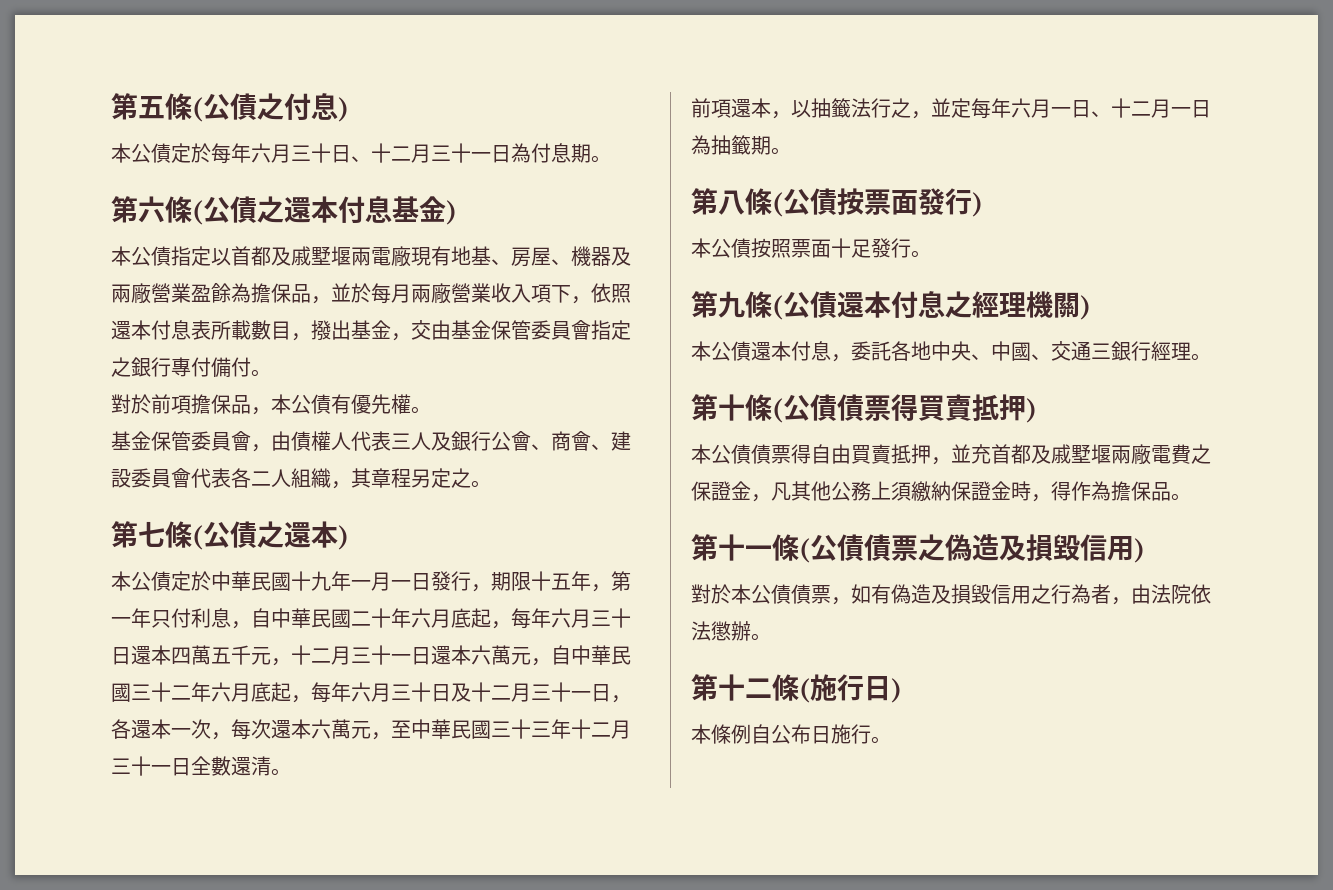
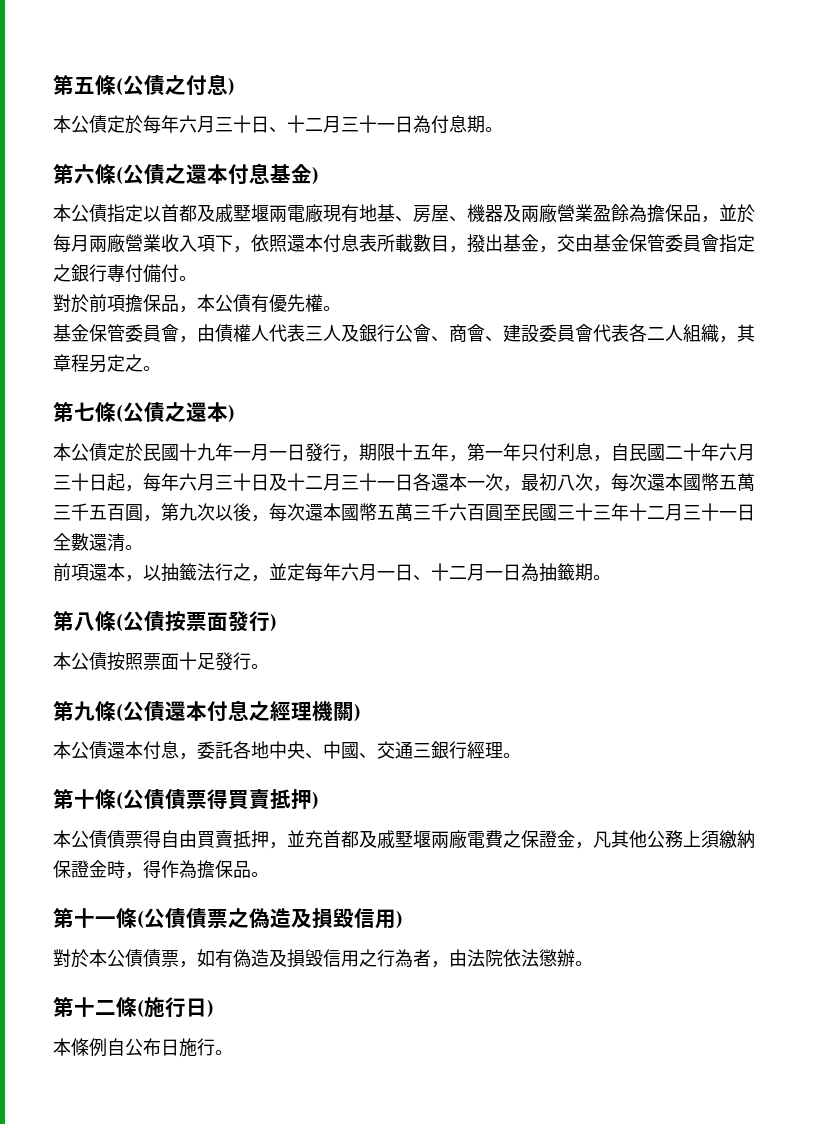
[211,571,251,591] 中華 -> (143, 452) none
[271,608,311,628] 中華 -> (629, 452) none
[451,608,631,629] [111,645,631,666] [111,682,271,702] 底起，每年六月三十日還本四萬五千元，十二月三十一日還本六萬元，自中華民國三十二年六月底 -> [53,473,107,491] 三十日
[611,695,631,703] ， -> (413, 482) none
[231,719,451,740] 每次還本六萬元，至中華 -> [521,473,755,492] [53,503,521,522] 最初八次，每次還本國幣五萬三千五百圓，第九次以後，每次還本國幣五萬三千六百圓至

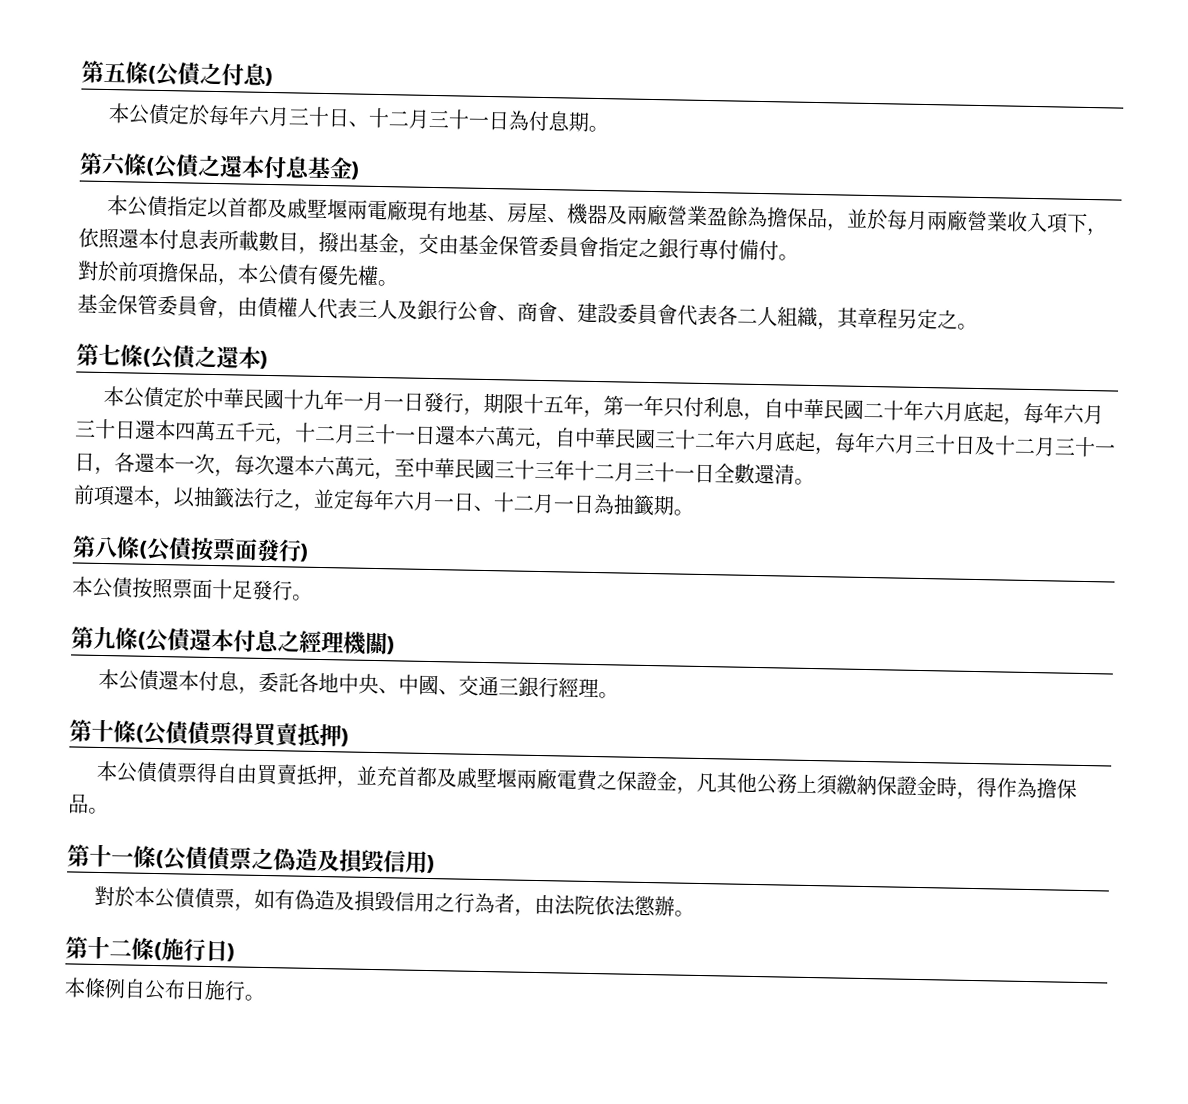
(143, 452) none -> [203,387,245,409] 中華
(629, 452) none -> [783,398,825,420] 中華
[53,473,107,491] 三十日 -> [963,401,1105,426] [75,418,796,452] 底起，每年六月三十日還本四萬五千元，十二月三十一日還本六萬元，自中華民國三十二年六月底
(413, 482) none -> [94,466,115,476] ，
[521,473,755,492] [53,503,521,522] 最初八次，每次還本國幣五萬三千五百圓，第九次以後，每次還本國幣五萬三千六百圓至 -> [234,454,455,481] 每次還本六萬元，至中華

